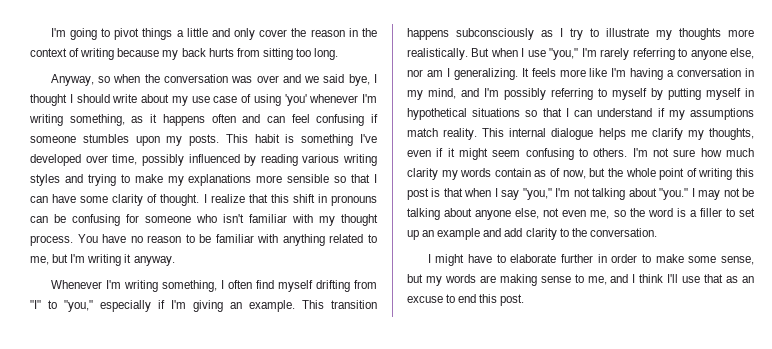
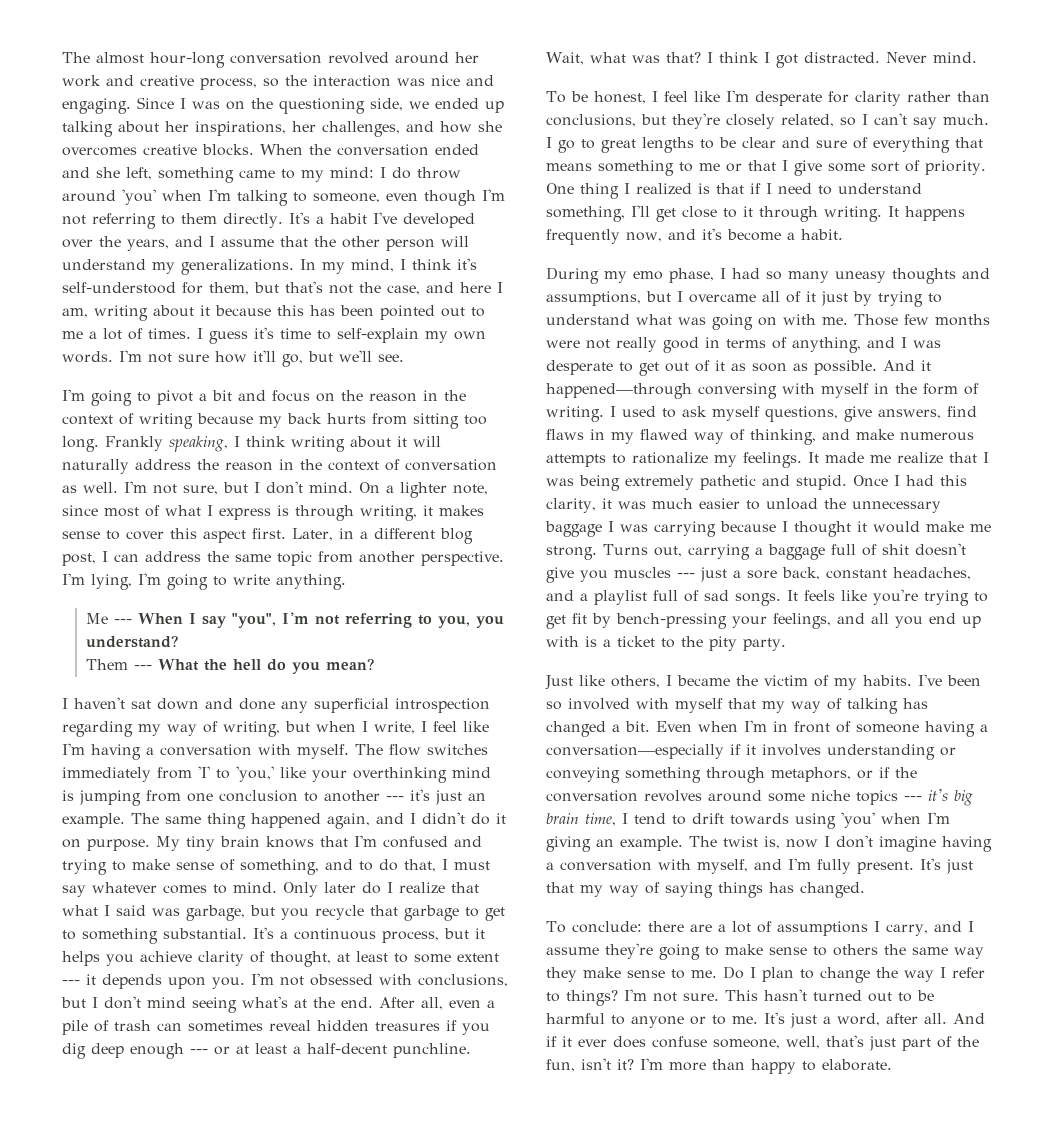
[50,28,288,40] I'm going to pivot things a little and only cover -> [62,52,479,68] [62,75,494,90] [62,97,504,114] [62,121,502,137] [62,144,479,156] [62,167,461,183] [62,189,505,206] [62,212,475,229] [62,236,469,251] [62,258,477,275] [62,281,503,295] [62,305,485,321] [62,327,486,344] [62,350,404,367] [62,389,335,406] The almost hour-long conversation revolved around her work and creative process, so the interaction was nice and engaging. Since I was on the questioning side, we ended up talking about her inspirations, her challenges, and how she overcomes creative blocks. When the conversation ended and she left, something came to my mind: I do throw around 'you' when I'm talking to someone, even though I'm not referring to them directly. It's a habit I've developed over the years, and I assume that the other person will understand my generalizations. In my mind, I think it's self-understood for them, but that's not the case, and here I am, writing about it because this has been pointed out to me a lot of times. I guess it's time to self-explain my own words. I'm not sure how it'll go, but we'll see. // I'm going to pivot a bit and focus on
[50,74,377,86] [30,94,377,106] [29,114,378,126] [30,134,377,146] [30,154,377,166] [30,174,377,186] [30,194,377,206] [30,214,378,226] [30,234,377,246] [30,254,175,266] [50,280,377,292] [30,300,377,312] [407,28,754,40] [407,48,754,60] [407,68,586,80] // Anyway, so when the conversation was over and we said bye, I thought I should write about my use case of using 'you' whenever I'm writing something, as it happens often and can feel confusing if someone stumbles upon my posts. This habit is something I've developed over time, possibly influenced by reading various writing styles and trying to make my explanations more sensible so that I can have some clarity of thought. I realize that this shift in pronouns can be confusing for someone who isn't familiar with my thought process. You have no reason to be familiar with anything related to me, but I'm writing it anyway. // Whenever I'm writing something, I often find myself drifting from "I" to "you," especially if I'm giving an example. This transition happens subconsciously as I try to illustrate my thoughts more realistically. But when I use "you," I'm rarely referring to anyone else, nor am I generalizing. It feels more -> [105,436,441,452] [62,459,497,474] [62,481,488,498] [62,505,484,521] [62,528,473,544] [62,551,504,566] [62,573,346,590] [86,612,505,628] [86,635,179,648] [86,658,375,674] [62,697,490,713] [62,721,457,737] Frankly speaking, I think writing about it will naturally address the reason in the context of conversation as well. I'm not sure, but I don't mind. On a lighter note, since most of what I express is through writing, it makes sense to cover this aspect first. Later, in a different blog post, I can address the same topic from another perspective. I'm lying, I'm going to write anything. // Me --- When I say "you", I'm not referring to you, you understand? // Them --- What the hell do you mean? // I haven't sat down and done any superficial introspection regarding my way of writing, but when I write, I feel
[745,68,754,77] [407,88,754,100] [407,108,754,120] [407,128,754,140] [407,148,754,160] [407,168,754,180] [407,188,754,200] [407,208,755,220] [407,228,657,240] [427,254,754,266] [407,274,754,286] [407,294,525,306] in my mind, and I'm possibly referring to myself by putting myself in hypothetical situations so that I can understand if my assumptions match reality. This internal dialogue helps me clarify my thoughts, even if it might seem confusing to others. I'm not sure how much clarity my words contain as of now, but the whole point of writing this post is that when I say "you," I'm not talking about "you." I may not be talking about anyone else, not even me, so the word is a filler to set up an example and add clarity to the conversation. // I might have to elaborate further in order to make some sense, but my words are making sense to me, and I think I'll use that as an excuse to end this post. -> [258,744,488,759] [62,766,491,783] [62,789,486,806] [62,812,506,829] [62,835,482,851] [62,859,490,875] [62,882,479,897] [62,905,505,921] [62,927,485,944] [62,951,499,967] [62,973,508,989] [61,996,495,1013] [62,1020,490,1035] [62,1043,471,1059] [546,52,977,68] [546,90,990,106] [546,113,989,129] [546,137,983,153] [546,160,986,176] [546,183,922,199] [546,205,965,222] [546,228,843,245] [546,267,990,284] [546,291,942,307] [546,314,990,330] [546,337,941,353] [546,360,931,376] [546,383,979,399] [546,406,977,422] [546,429,974,445] [546,452,989,468] [546,475,967,491] [546,498,941,513] [545,521,991,537] [546,543,966,560] [546,567,971,583] [546,589,988,606] [546,613,981,629] [546,636,786,651] [545,674,981,690] [546,698,928,714] [546,720,988,737] [546,744,956,760] [546,767,917,783] [546,789,973,806] [546,812,950,829] [546,835,992,852] [546,858,973,874] [546,882,865,898] [546,921,974,936] [546,943,984,960] [546,966,985,983] [546,989,934,1006] [546,1012,985,1028] [546,1035,979,1051] [546,1058,892,1074] with myself. The flow switches immediately from 'I' to 'you,' like your overthinking mind is jumping from one conclusion to another --- it's just an example. The same thing happened again, and I didn't do it on purpose. My tiny brain knows that I'm confused and trying to make sense of something, and to do that, I must say whatever comes to mind. Only later do I realize that what I said was garbage, but you recycle that garbage to get to something substantial. It's a continuous process, but it helps you achieve clarity of thought, at least to some extent --- it depends upon you. I'm not obsessed with conclusions, but I don't mind seeing what's at the end. After all, even a pile of trash can sometimes reveal hidden treasures if you dig deep enough --- or at least a half-decent punchline. Wait, what was that? I think I got distracted. Never mind. // To be honest, I feel like I'm desperate for clarity rather than conclusions, but they're closely related, so I can't say much. I go to great lengths to be clear and sure of everything that means something to me or that I give some sort of priority. One thing I realized is that if I need to understand something, I'll get close to it through writing. It happens frequently now, and it's become a habit. // During my emo phase, I had so many uneasy thoughts and assumptions, but I overcame all of it just by trying to understand what was going on with me. Those few months were not really good in terms of anything, and I was desperate to get out of it as soon as possible. And it happened—through conversing with myself in the form of writing. I used to ask myself questions, give answers, find flaws in my flawed way of thinking, and make numerous attempts to rationalize my feelings. It made me realize that I was being extremely pathetic and stupid. Once I had this clarity, it was much easier to unload the unnecessary baggage I was carrying because I thought it would make me strong. Turns out, carrying a baggage full of shit doesn't give you muscles --- just a sore back, constant headaches, and a playlist full of sad songs. It feels like you're trying to get fit by bench-pressing your feelings, and all you end up with is a ticket to the pity party. // Just like others, I became the victim of my habits. I've been so involved with myself that my way of talking has changed a bit. Even when I'm in front of someone having a conversation—especially if it involves understanding or conveying something through metaphors, or if the conversation revolves around some niche topics --- it's big brain time, I tend to drift towards using 'you' when I'm giving an example. The twist is, now I don't imagine having a conversation with myself, and I'm fully present. It's just that my way of saying things has changed. // To conclude: there are a lot of assumptions I carry, and I assume they're going to make sense to others the same way they make sense to me. Do I plan to change the way I refer to things? I'm not sure. This hasn't turned out to be harmful to anyone or to me. It's just a word, after all. And if it ever does confuse someone, well, that's just part of the fun, isn't it? I'm more than happy to elaborate.

